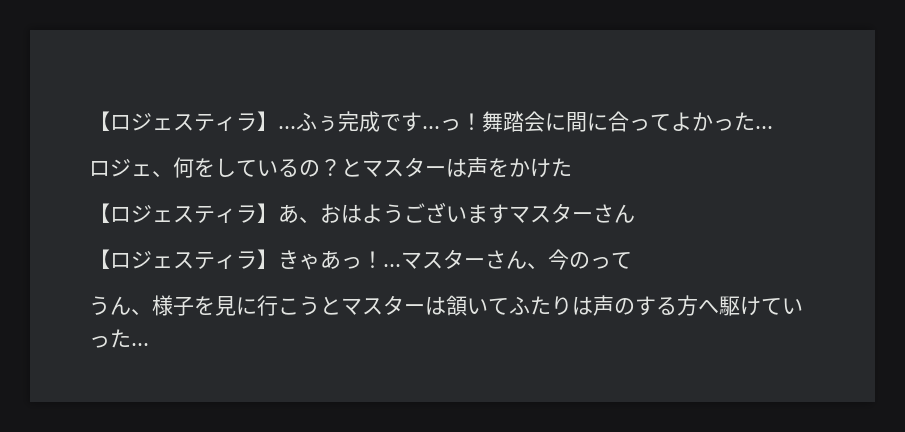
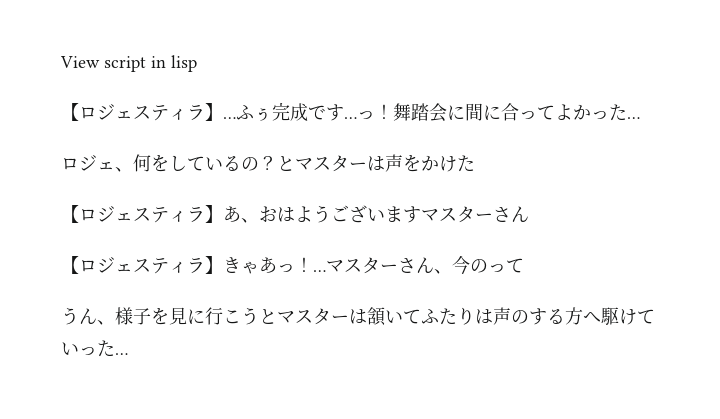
(89, 121) none -> [60,55,197,72] View script in lisp //

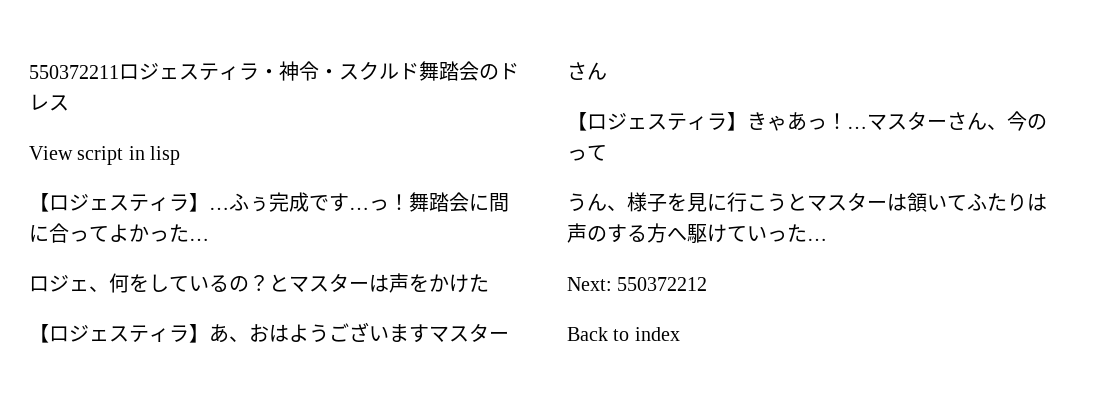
(60, 62) none -> [29,61,519,81] [29,94,69,111] 550372211ロジェスティラ・神令・スクルド舞踏会のドレス //
(128, 354) none -> [567,277,708,291] [567,327,680,341] // Next: 550372212 // Back to index

